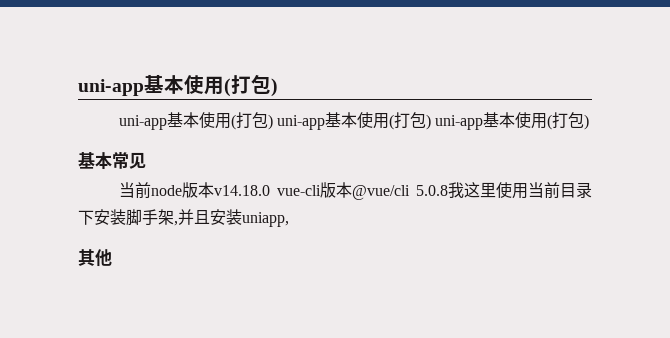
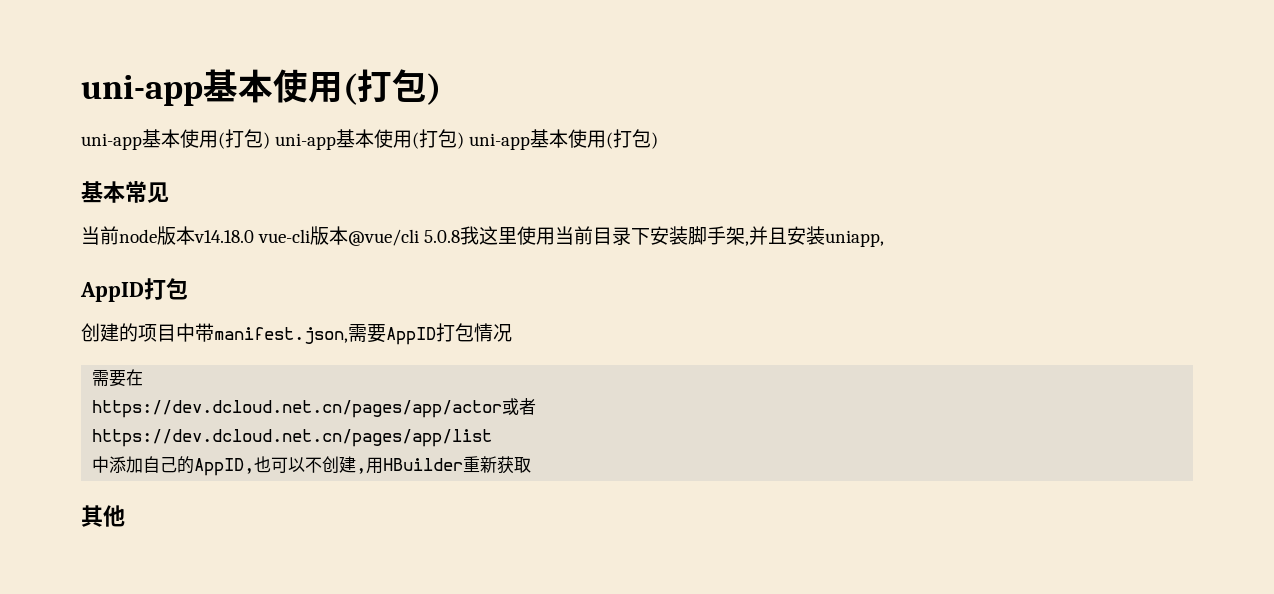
(289, 219) none -> [80,278,188,302] [81,323,512,345] [92,369,144,387] [92,398,537,418] [92,429,493,447] [92,456,532,476] // AppID打包 // 创建的项目中带manifest.json,需要AppID打包情况 // 需要在 // https://dev.dcloud.net.cn/pages/app/actor或者 // https://dev.dcloud.net.cn/pages/app/list // 中添加自己的AppID,也可以不创建,用HBuilder重新获取

